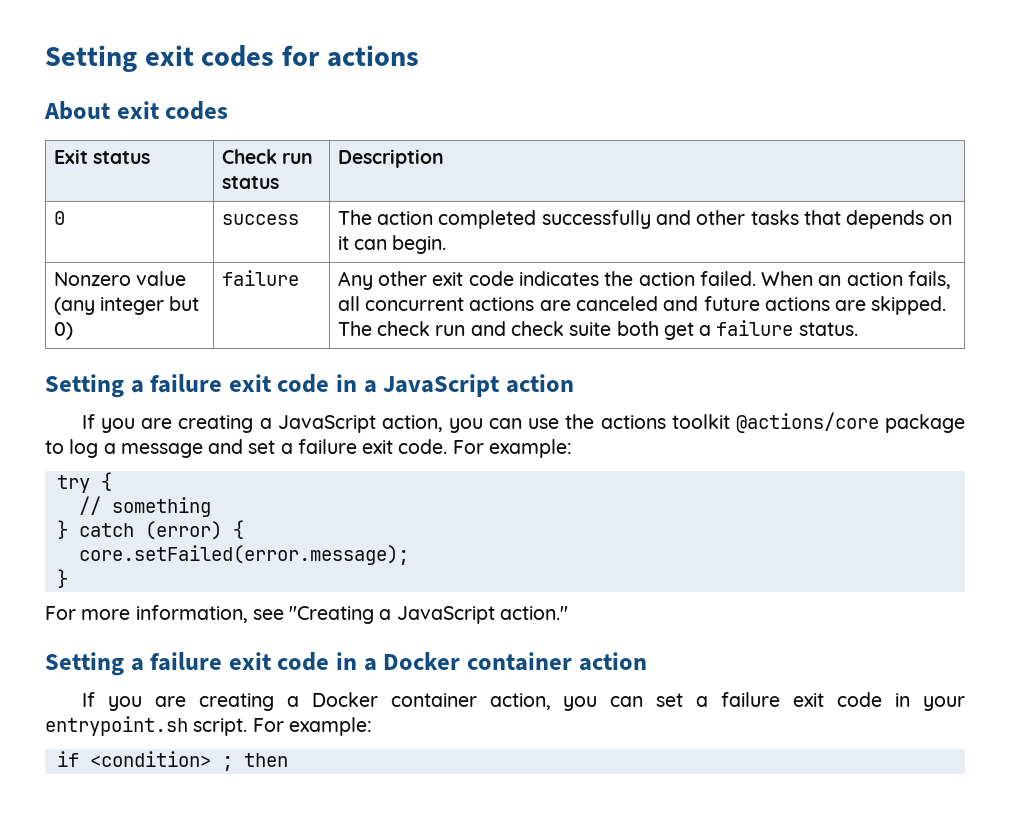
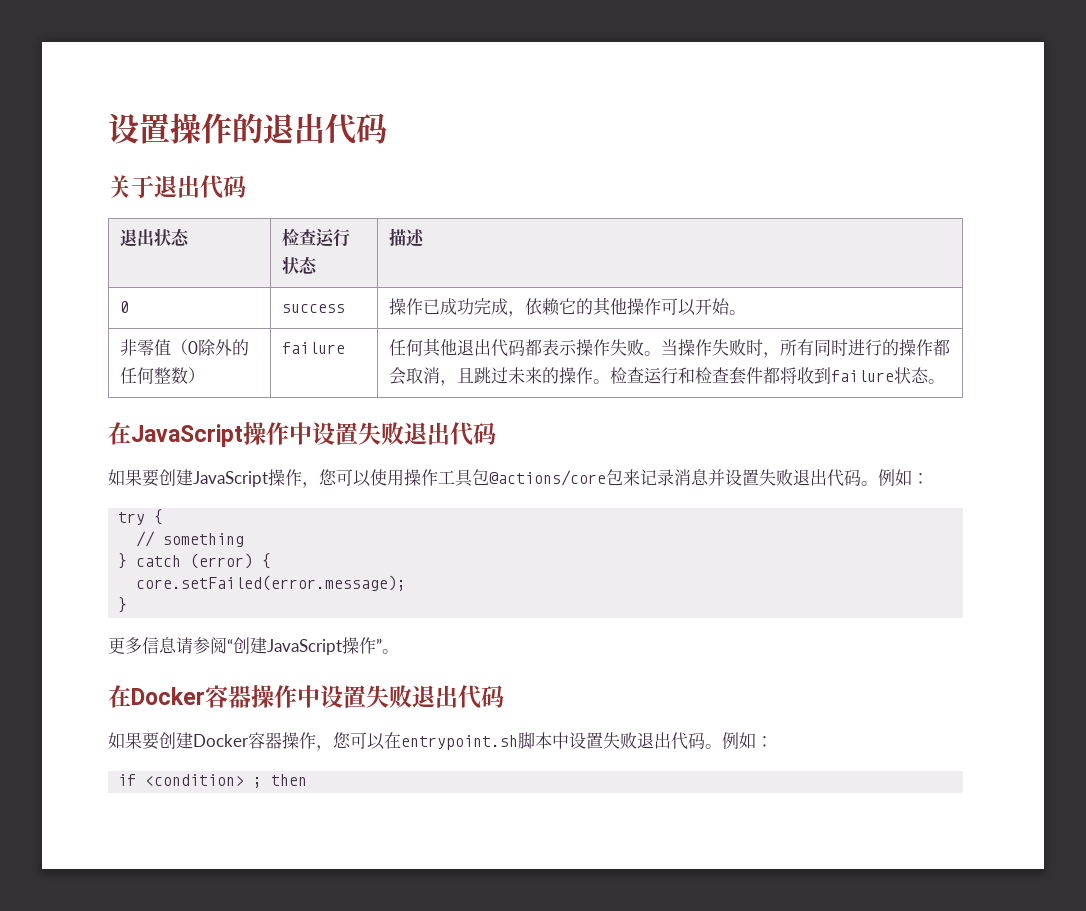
[45,45,419,72] [44,101,229,120] [53,149,151,164] [221,149,314,164] [221,176,279,189] [337,149,444,168] [53,211,65,225] [221,214,299,225] [337,210,953,229] [337,235,447,254] [53,271,187,286] [53,296,200,315] [53,322,73,340] [221,270,299,286] [337,271,951,290] [337,296,947,315] [337,320,858,340] [45,374,574,398] [81,412,966,433] [45,439,572,458] Setting exit codes for actions // About exit codes // Exit status | Check run status | Description // 0 | success | The action completed successfully and other tasks that depends on it can begin. // Nonzero value (any integer but 0) | failure | Any other exit code indicates the action failed. When an action fails, all concurrent actions are canceled and future actions are skipped. The check run and check suite both get a failure status. // Setting a failure exit code in a JavaScript action // If you are creating a JavaScript action, you can use the actions toolkit @actions/core package to log a message and set a failure exit code. For example: -> [108,113,387,145] [108,175,246,199] [119,228,190,247] [281,228,350,247] [281,256,318,274] [388,228,425,247] [119,301,129,313] [281,304,345,313] [388,297,746,317] [119,339,249,356] [119,367,205,384] [281,342,345,354] [388,338,950,358] [388,367,945,386] [108,422,496,447] [108,469,929,488] 设置操作的退出代码 // 关于退出代码 // 退出状态 | 检查运行状态 | 描述 // 0 | success | 操作已成功完成，依赖它的其他操作可以开始。 // 非零值（0除外的任何整数） | failure | 任何其他退出代码都表示操作失败。当操作失败时，所有同时进行的操作都会取消，且跳过未来的操作。检查运行和检查套件都将收到failure状态。 // 在JavaScript操作中设置失败退出代码 // 如果要创建JavaScript操作，您可以使用操作工具包@actions/core包来记录消息并设置失败退出代码。例如：
[45,605,568,624] [45,652,647,676] [81,692,966,711] [45,716,372,736] For more information, see "Creating a JavaScript action." // Setting a failure exit code in a Docker container action // If you are creating a Docker container action, you can set a failure exit code in your entrypoint.sh script. For example: -> [108,637,399,655] [108,685,504,709] [108,732,773,751] 更多信息请参阅“创建JavaScript操作”。 // 在Docker容器操作中设置失败退出代码 // 如果要创建Docker容器操作，您可以在entrypoint.sh脚本中设置失败退出代码。例如：

